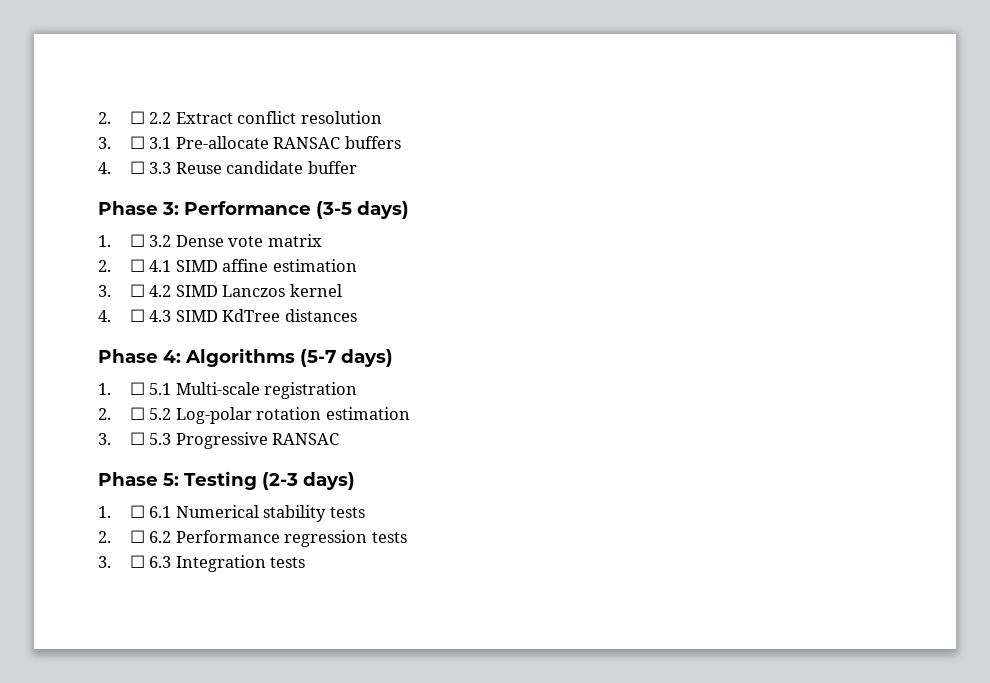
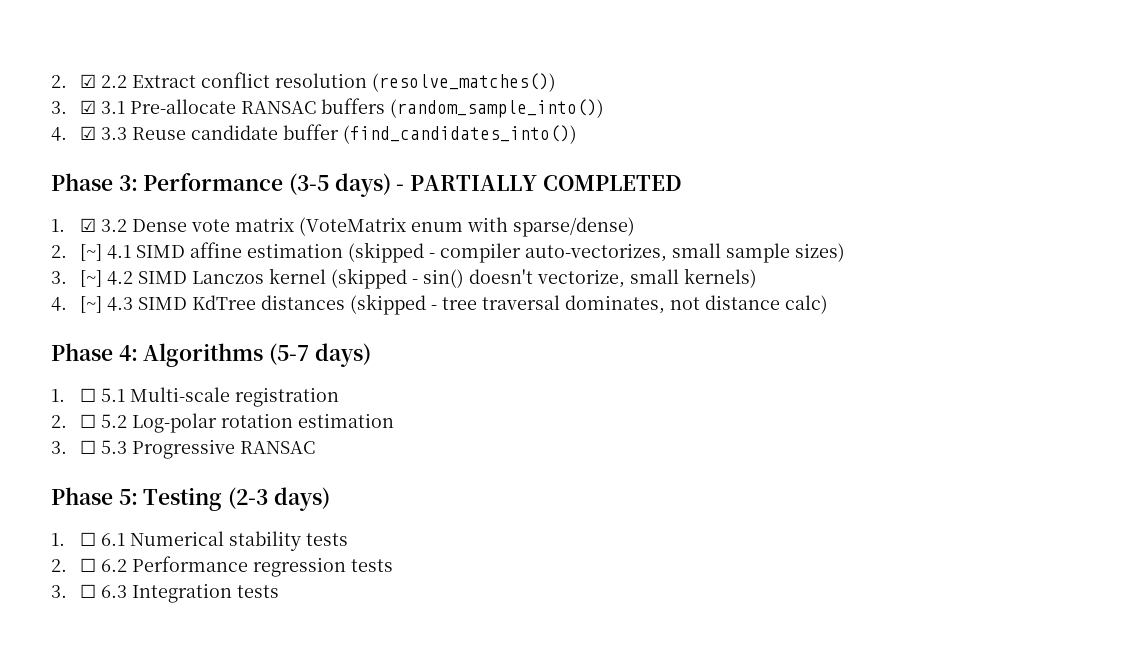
[98,111,145,124] 2. ☐ -> [51,74,96,88] 2. ☑
[98,136,145,149] // 3. ☐ -> [371,73,556,92] [51,100,96,114] (resolve_matches()) // 3. ☑
[98,161,145,174] // 4. ☐ -> [389,99,604,118] [51,126,96,141] (random_sample_into()) // 4. ☑
(357, 167) none -> [342,125,577,144] (find_candidates_into())
[98,234,145,247] // 1. ☐ -> [396,175,682,191] [51,218,96,232] - PARTIALLY COMPLETED // 1. ☑
[98,259,145,272] // 2. ☐ -> [298,217,635,237] [51,244,102,261] (VoteMatrix enum with sparse/dense) // 2. [~]
[98,284,145,297] // 3. ☐ -> [347,242,845,263] [51,270,102,287] (skipped - compiler auto-vectorizes, small sample sizes) // 3. [~]
[98,309,145,322] // 4. ☐ -> [330,268,757,289] [51,296,102,313] (skipped - sin() doesn't vectorize, small kernels) // 4. [~]
(357, 315) none -> [349,294,828,315] (skipped - tree traversal dominates, not distance calc)

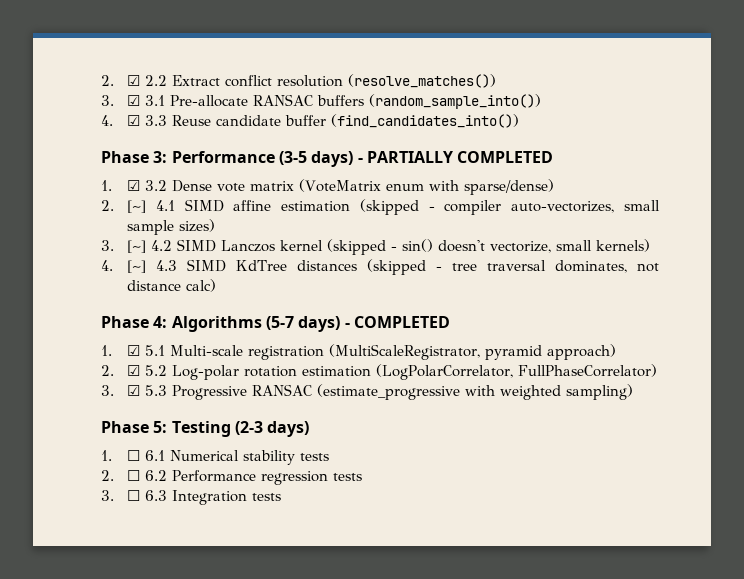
[51,388,96,402] // 1. ☐ -> [344,316,450,328] [101,345,141,356] - COMPLETED // 1. ☑
[51,414,96,428] // 2. ☐ -> [329,344,617,360] [101,365,141,376] (MultiScaleRegistrator, pyramid approach) // 2. ☑
[51,440,96,454] // 3. ☐ -> [376,364,658,380] [101,385,141,396] (LogPolarCorrelator, FullPhaseCorrelator) // 3. ☑
(315, 447) none -> [317,384,634,400] (estimate_progressive with weighted sampling)

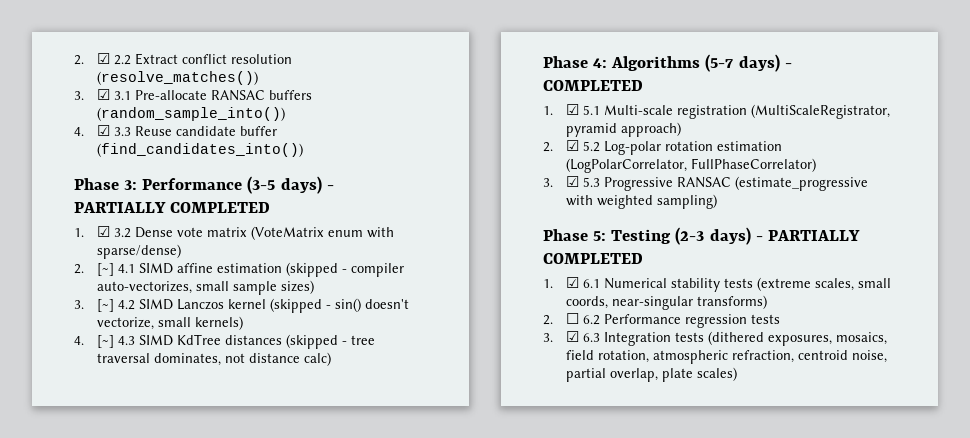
[101,450,141,461] // 1. ☐ -> [755,230,860,241] [543,253,643,264] [543,277,580,288] - PARTIALLY COMPLETED // 1. ☑
(330, 457) none -> [757,277,892,291] [566,295,768,310] (extreme scales, small coords, near-singular transforms)
[127,490,141,501] ☐ -> [566,331,580,342] ☑
(282, 497) none -> [708,331,888,346] [566,350,888,364] [566,367,738,382] (dithered exposures, mosaics, field rotation, atmospheric refraction, centroid noise, partial overlap, plate scales)

